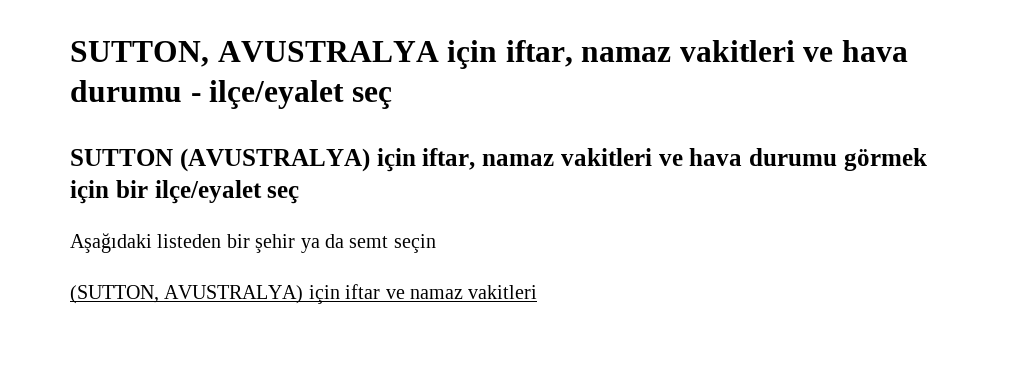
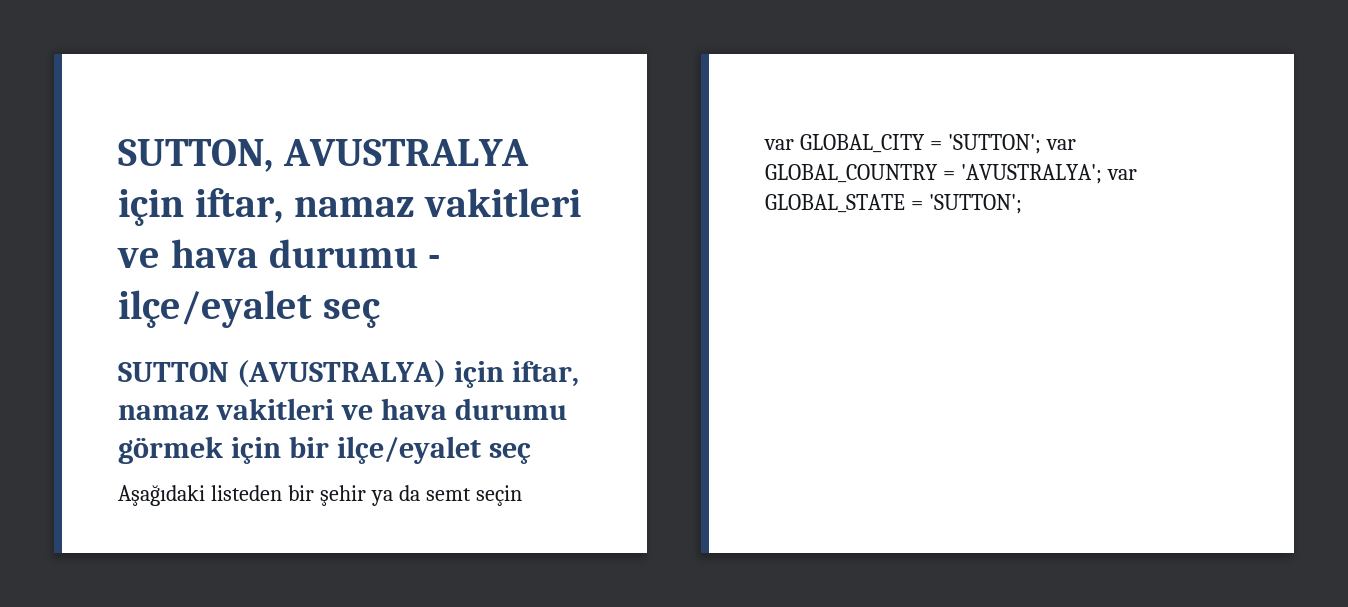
[70,284,538,304] (SUTTON, AVUSTRALYA) için iftar ve namaz vakitleri -> [764,134,1076,154] [765,164,1137,184] [765,194,1022,214] var GLOBAL_CITY = 'SUTTON'; var GLOBAL_COUNTRY = 'AVUSTRALYA'; var GLOBAL_STATE = 'SUTTON';

